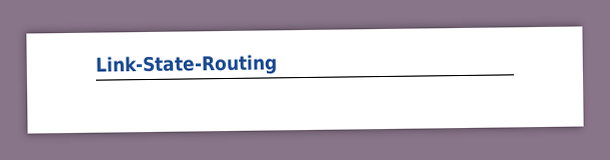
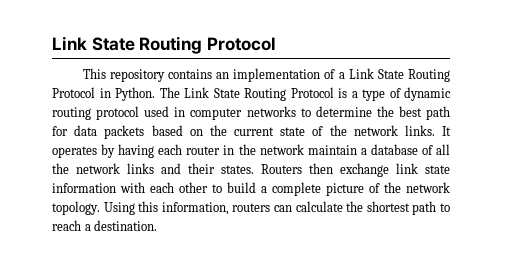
[95,54,277,77] Link-State-Routing -> [52,36,277,54] [82,68,450,82] [52,87,451,101] [52,106,451,120] [52,125,452,139] [52,144,450,158] [52,163,450,177] [52,182,450,196] [52,201,451,215] [52,220,158,231] Link State Routing Protocol // This repository contains an implementation of a Link State Routing Protocol in Python. The Link State Routing Protocol is a type of dynamic routing protocol used in computer networks to determine the best path for data packets based on the current state of the network links. It operates by having each router in the network maintain a database of all the network links and their states. Routers then exchange link state information with each other to build a complete picture of the network topology. Using this information, routers can calculate the shortest path to reach a destination.

